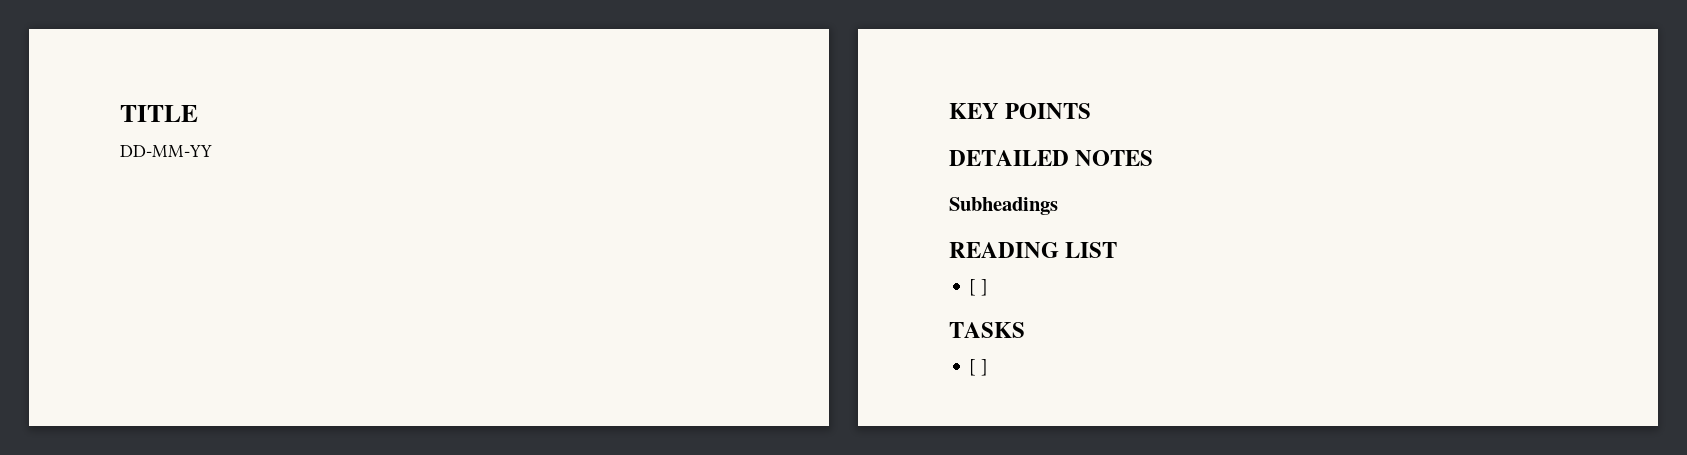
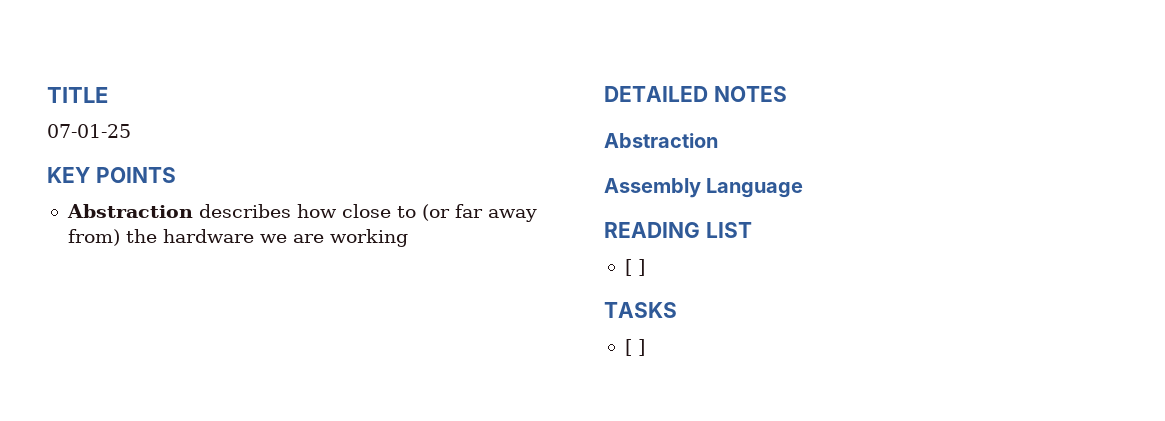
[120,145,212,157] DD-MM-YY -> [47,124,131,138] 07-01-25
(1092, 111) none -> [66,204,537,222] [67,229,408,247] // Abstraction describes how close to (or far away from) the hardware we are working
[949,197,1058,215] Subheadings -> [604,133,718,148] [604,178,804,198] Abstraction // Assembly Language

